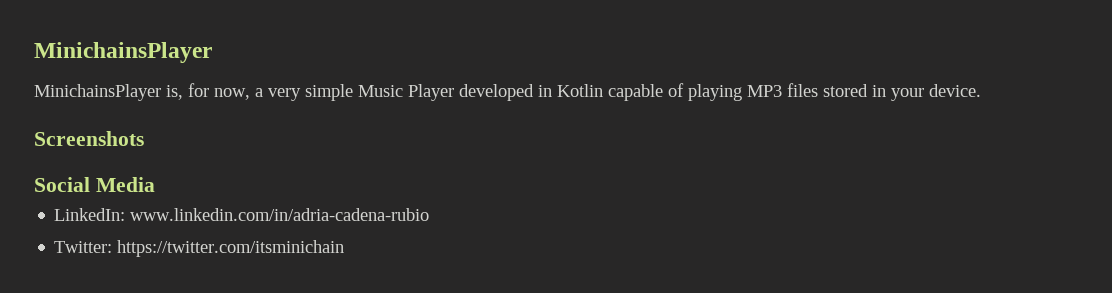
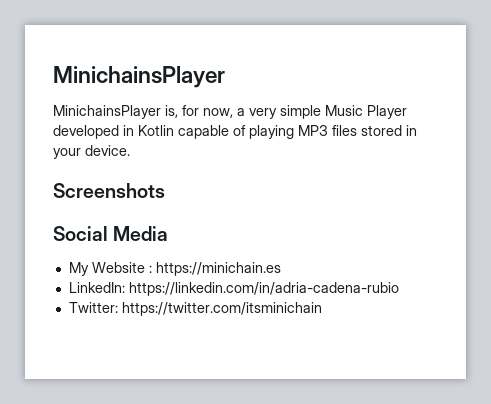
(155, 184) none -> [68,262,281,276] // My Website : https://minichain.es
[130,208,430,221] www.linkedin.com/in/adria-cadena-rubio -> [128,282,399,296] https://linkedin.com/in/adria-cadena-rubio

